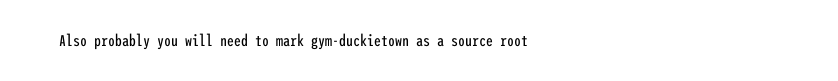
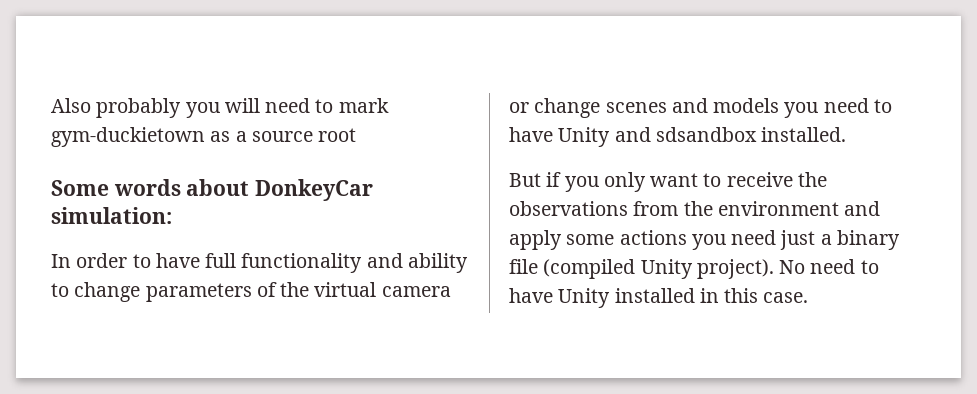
(528, 41) none -> [51,179,374,201] [51,207,172,224] [51,253,468,273] [51,282,451,302] [509,98,892,118] [509,127,847,147] [509,172,827,192] [509,201,881,216] [509,230,900,250] [509,259,879,279] [509,288,809,308] // Some words about DonkeyCar simulation: // In order to have full functionality and ability to change parameters of the virtual camera or change scenes and models you need to have Unity and sdsandbox installed. // But if you only want to receive the observations from the environment and apply some actions you need just a binary file (compiled Unity project). No need to have Unity installed in this case.

